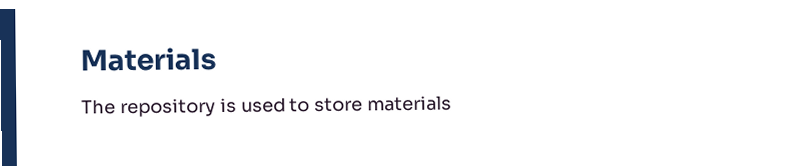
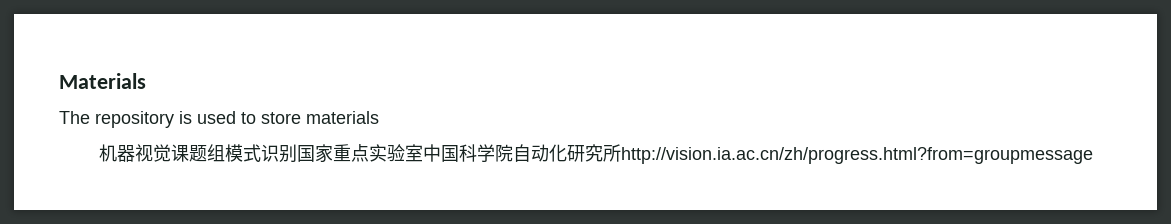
(453, 103) none -> [98,144,1093,164] // 机器视觉课题组模式识别国家重点实验室中国科学院自动化研究所http://vision.ia.ac.cn/zh/progress.html?from=groupmessage

